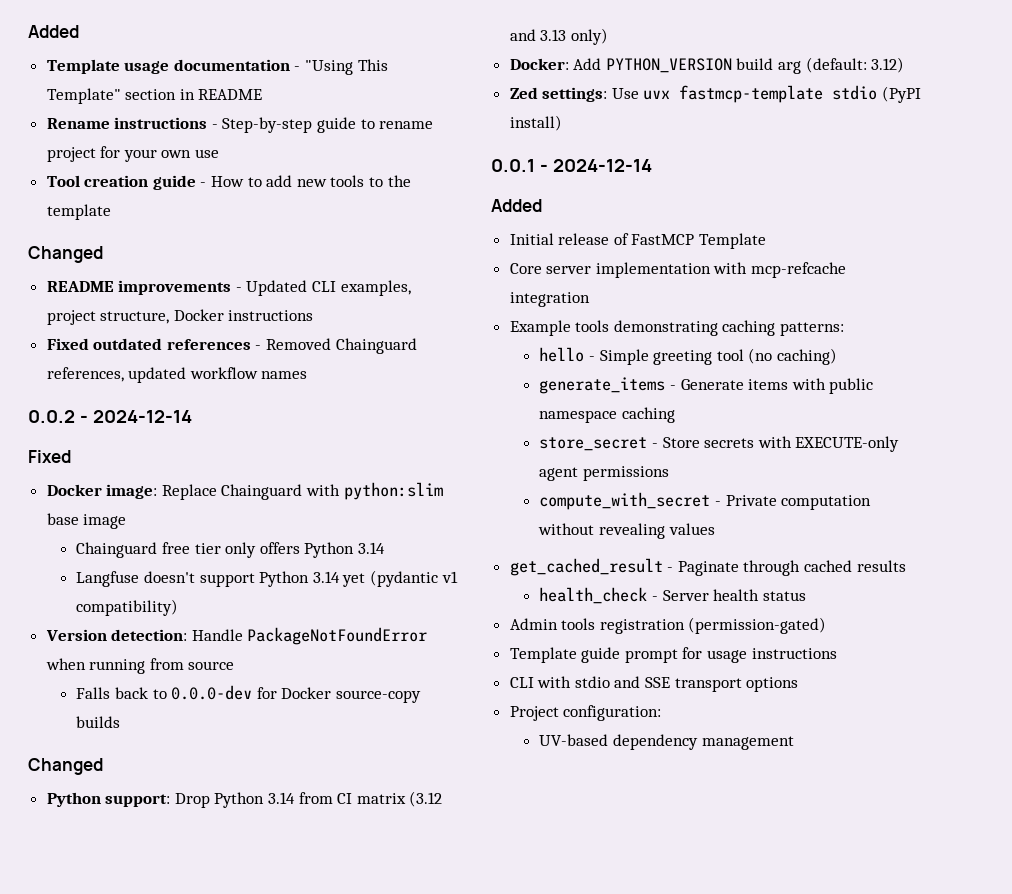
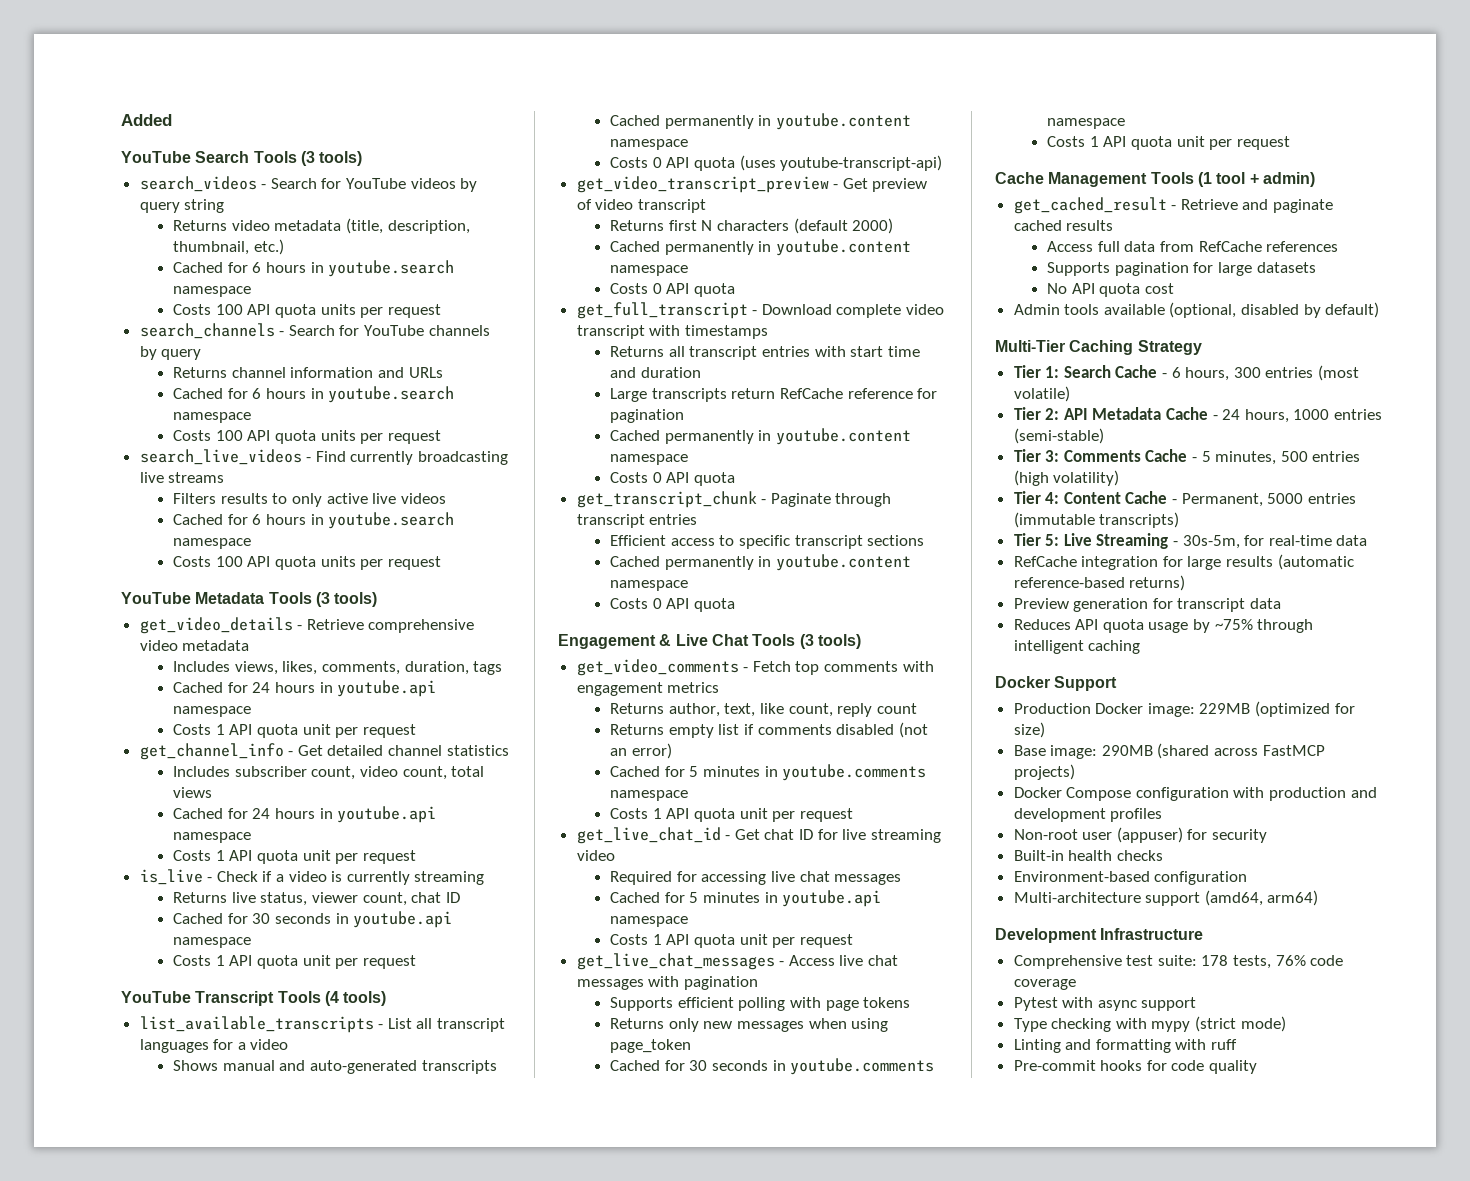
[28,25,79,38] [46,59,388,75] [46,88,263,104] [46,117,434,133] [46,146,220,162] [46,175,411,190] [46,204,111,220] [28,246,103,263] [46,280,411,296] [46,309,314,325] [46,338,417,354] [46,367,308,383] [28,410,192,423] [28,450,71,463] [46,482,443,500] [46,513,127,529] [76,542,386,558] [76,570,458,587] [76,599,179,616] [45,627,428,645] [45,658,235,674] [76,685,422,703] [76,716,121,728] [28,758,103,775] [46,791,443,808] [509,28,608,45] [509,57,905,74] [509,85,922,103] [509,115,562,131] [491,159,652,172] [491,199,542,212] [509,233,767,249] [509,262,847,278] [509,292,590,307] [509,320,845,336] [539,347,838,365] [539,377,874,394] [539,407,676,423] [539,436,900,452] [539,466,670,481] [539,492,872,510] [538,523,715,539] Added // Template usage documentation - "Using This Template" section in README // Rename instructions - Step-by-step guide to rename project for your own use // Tool creation guide - How to add new tools to the template // Changed // README improvements - Updated CLI examples, project structure, Docker instructions // Fixed outdated references - Removed Chainguard references, updated workflow names // 0.0.2 - 2024-12-14 // Fixed // Docker image: Replace Chainguard with python:slim base image // Chainguard free tier only offers Python 3.14 // Langfuse doesn't support Python 3.14 yet (pydantic v1 compatibility) // Version detection: Handle PackageNotFoundError when running from source // Falls back to 0.0.0-dev for Docker source-copy builds // Changed // Python support: Drop Python 3.14 from CI matrix (3.12 and 3.13 only) // Docker: Add PYTHON_VERSION build arg (default: 3.12) // Zed settings: Use uvx fastmcp-template stdio (PyPI install) // 0.0.1 - 2024-12-14 // Added // Initial release of FastMCP Template // Core server implementation with mcp-refcache integration // Example tools demonstrating caching patterns: // hello - Simple greeting tool (no caching) // generate_items - Generate items with public namespace caching // store_secret - Store secrets with EXECUTE-only agent permissions // compute_with_secret - Private computation without revealing values -> [121,114,172,126] [121,151,363,166] [139,176,478,192] [139,199,225,213] [173,218,470,234] [173,239,284,255] [173,260,455,277] [173,286,252,297] [173,304,441,318] [139,323,490,339] [139,346,202,360] [173,367,443,378] [173,386,455,403] [173,412,252,423] [173,430,441,444] [139,449,509,465] [139,472,225,483] [173,493,446,507] [173,512,455,529] [173,538,252,549] [173,556,441,570] [121,592,378,607] [139,617,475,634] [139,640,250,651] [173,661,503,675] [173,680,437,697] [173,706,252,717] [173,724,416,738] [139,743,509,760] [173,766,485,780] [173,787,213,798] [173,806,437,823] [173,832,252,843] [173,850,416,864] [139,869,485,885] [173,892,460,906] [173,911,453,928] [173,937,252,948] [173,955,416,969] [121,991,387,1006] [139,1016,506,1033] [139,1039,289,1053] [173,1060,497,1074] [610,113,912,130] [610,139,689,150] [610,155,943,171] [576,176,928,193] [576,199,706,213] [610,218,894,234] [610,239,912,256] [610,265,689,276] [610,283,736,297] [576,302,945,319] [576,325,768,339] [610,346,920,360] [610,367,701,378] [610,388,938,402] [610,409,685,423] [610,428,912,445] [610,454,689,465] [610,472,736,486] [576,491,892,508] [576,514,698,528] [610,535,925,549] [610,554,912,571] [610,580,689,591] [610,598,736,612] [558,634,861,649] [576,659,934,676] [576,682,720,696] [610,703,917,717] [610,722,928,738] [610,743,672,759] [610,764,927,781] [610,790,689,801] [610,808,853,822] [576,827,941,844] [576,850,615,861] [610,871,902,885] [610,890,882,907] [610,916,689,927] [610,934,853,948] [576,953,899,970] [576,976,758,990] [610,997,911,1011] [610,1018,889,1032] [610,1039,692,1053] [610,1058,935,1075] [1047,118,1126,129] [1047,136,1290,150] [995,172,1315,187] Added // YouTube Search Tools (3 tools) // search_videos - Search for YouTube videos by query string // Returns video metadata (title, description, thumbnail, etc.) // Cached for 6 hours in youtube.search namespace // Costs 100 API quota units per request // search_channels - Search for YouTube channels by query // Returns channel information and URLs // Cached for 6 hours in youtube.search namespace // Costs 100 API quota units per request // search_live_videos - Find currently broadcasting live streams // Filters results to only active live videos // Cached for 6 hours in youtube.search namespace // Costs 100 API quota units per request // YouTube Metadata Tools (3 tools) // get_video_details - Retrieve comprehensive video metadata // Includes views, likes, comments, duration, tags // Cached for 24 hours in youtube.api namespace // Costs 1 API quota unit per request // get_channel_info - Get detailed channel statistics // Includes subscriber count, video count, total views // Cached for 24 hours in youtube.api namespace // Costs 1 API quota unit per request // is_live - Check if a video is currently streaming // Returns live status, viewer count, chat ID // Cached for 30 seconds in youtube.api namespace // Costs 1 API quota unit per request // YouTube Transcript Tools (4 tools) // list_available_transcripts - List all transcript languages for a video // Shows manual and auto-generated transcripts // Cached permanently in youtube.content namespace // Costs 0 API quota (uses youtube-transcript-api) // get_video_transcript_preview - Get preview of video transcript // Returns first N characters (default 2000) // Cached permanently in youtube.content namespace // Costs 0 API quota // get_full_transcript - Download complete video transcript with timestamps // Returns all transcript entries with start time and duration // Large transcripts return RefCache reference for pagination // Cached permanently in youtube.content namespace // Costs 0 API quota // get_transcript_chunk - Paginate through transcript entries // Efficient access to specific transcript sections // Cached permanently in youtube.content namespace // Costs 0 API quota // Engagement & Live Chat Tools (3 tools) // get_video_comments - Fetch top comments with engagement metrics // Returns author, text, like count, reply count // Returns empty list if comments disabled (not an error) // Cached for 5 minutes in youtube.comments namespace // Costs 1 API quota unit per request // get_live_chat_id - Get chat ID for live streaming video // Required for accessing live chat messages // Cached for 5 minutes in youtube.api namespace // Costs 1 API quota unit per request // get_live_chat_messages - Access live chat messages with pagination // Supports efficient polling with page tokens // Returns only new messages when using page_token // Cached for 30 seconds in youtube.comments namespace // Costs 1 API quota unit per request // Cache Management Tools (1 tool + admin)
[677,560,801,576] Paginate through -> [1180,199,1334,213] Retrieve and paginate
[539,587,806,604] [509,617,827,634] [509,647,837,663] [509,676,799,692] [509,705,662,721] [539,734,794,750] health_check - Server health status // Admin tools registration (permission-gated) // Template guide prompt for usage instructions // CLI with stdio and SSE transport options // Project configuration: // UV-based dependency management -> [1047,241,1339,252] [1047,262,1316,276] [1047,283,1175,297] [1013,302,1380,318] [995,340,1202,355] [1013,365,1360,381] [1013,386,1070,402] [1013,407,1383,423] [1013,428,1104,444] [1013,449,1361,465] [1013,470,1120,486] [1013,491,1356,507] [1013,512,1180,528] [1013,533,1368,549] [1013,554,1354,570] [1013,575,1186,591] [1013,598,1282,612] [1013,619,1314,633] [1013,640,1141,654] [995,676,1118,691] [1013,701,1355,717] [1013,722,1045,738] [1013,743,1325,759] [1013,764,1075,780] [1013,787,1377,801] [1013,808,1163,822] [1013,827,1268,843] [1013,850,1163,861] [1013,871,1248,885] [1013,890,1319,906] [995,928,1204,943] [1013,955,1344,969] [1013,979,1076,990] [1013,997,1197,1011] [1013,1016,1286,1032] [1013,1039,1238,1053] [1013,1060,1258,1074] Access full data from RefCache references // Supports pagination for large datasets // No API quota cost // Admin tools available (optional, disabled by default) // Multi-Tier Caching Strategy // Tier 1: Search Cache - 6 hours, 300 entries (most volatile) // Tier 2: API Metadata Cache - 24 hours, 1000 entries (semi-stable) // Tier 3: Comments Cache - 5 minutes, 500 entries (high volatility) // Tier 4: Content Cache - Permanent, 5000 entries (immutable transcripts) // Tier 5: Live Streaming - 30s-5m, for real-time data // RefCache integration for large results (automatic reference-based returns) // Preview generation for transcript data // Reduces API quota usage by ~75% through intelligent caching // Docker Support // Production Docker image: 229MB (optimized for size) // Base image: 290MB (shared across FastMCP projects) // Docker Compose configuration with production and development profiles // Non-root user (appuser) for security // Built-in health checks // Environment-based configuration // Multi-architecture support (amd64, arm64) // Development Infrastructure // Comprehensive test suite: 178 tests, 76% code coverage // Pytest with async support // Type checking with mypy (strict mode) // Linting and formatting with ruff // Pre-commit hooks for code quality

